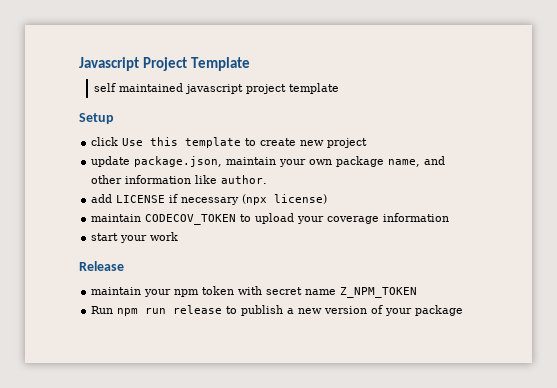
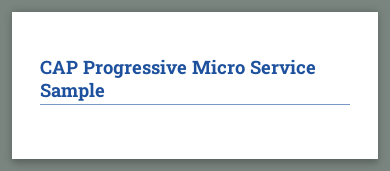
[79,57,250,71] [94,83,340,94] [79,113,114,124] [91,137,368,148] [91,156,446,167] [91,175,268,184] [91,194,328,205] [91,213,450,225] [91,232,179,243] [79,261,124,271] [91,286,418,298] [91,305,464,316] Javascript Project Template // self maintained javascript project template // Setup // click Use this template to create new project // update package.json, maintain your own package name, and other information like author. // add LICENSE if necessary (npx license) // maintain CODECOV_TOKEN to upload your coverage information // start your work // Release // maintain your npm token with secret name Z_NPM_TOKEN // Run npm run release to publish a new version of your package -> [40,59,316,78] [40,82,105,101] CAP Progressive Micro Service Sample

